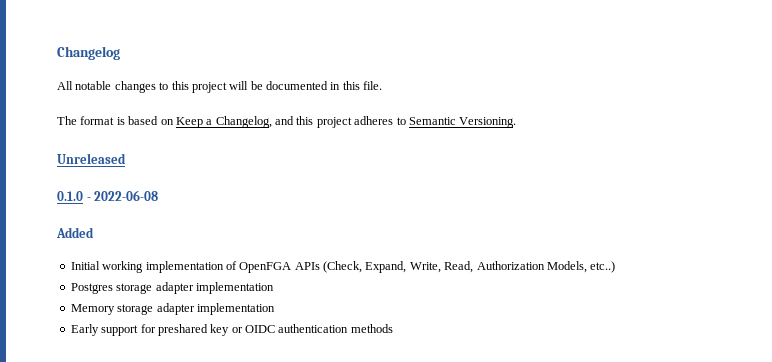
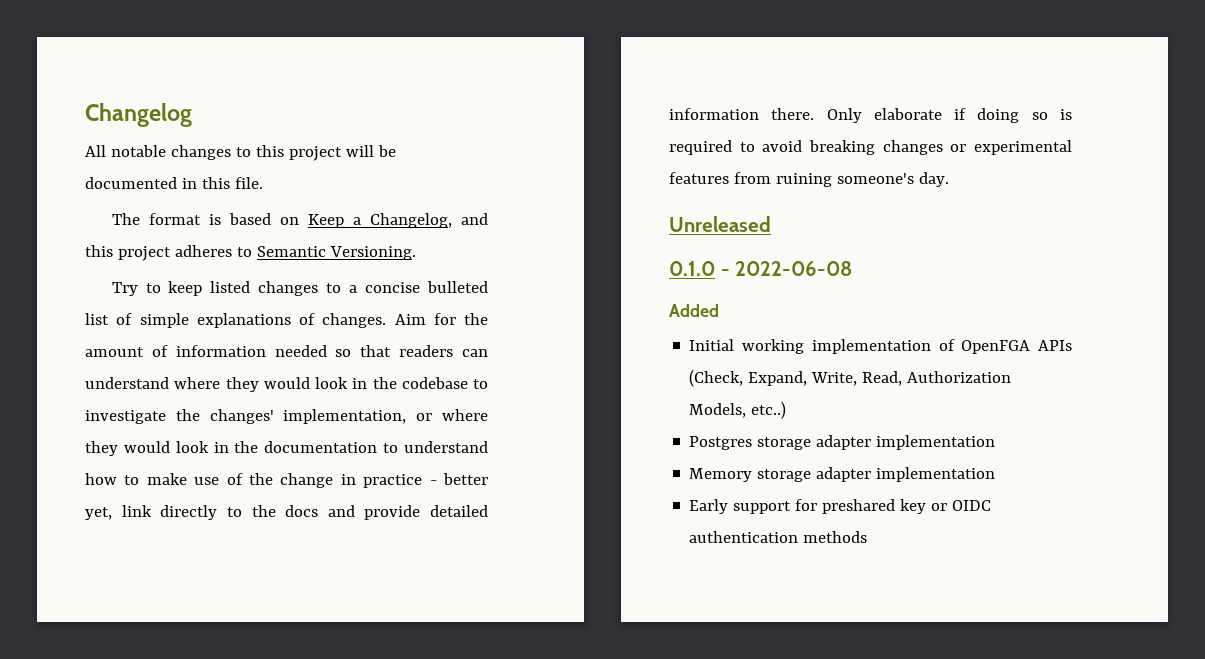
(517, 122) none -> [111,281,489,296] [85,313,488,328] [85,345,489,357] [85,377,488,392] [85,409,488,424] [85,441,488,456] [85,473,488,488] [85,505,488,520] [669,108,1072,123] [669,140,1072,155] [669,172,949,187] // Try to keep listed changes to a concise bulleted list of simple explanations of changes. Aim for the amount of information needed so that readers can understand where they would look in the codebase to investigate the changes' implementation, or where they would look in the documentation to understand how to make use of the change in practice - better yet, link directly to the docs and provide detailed information there. Only elaborate if doing so is required to avoid breaking changes or experimental features from ruining someone's day.

